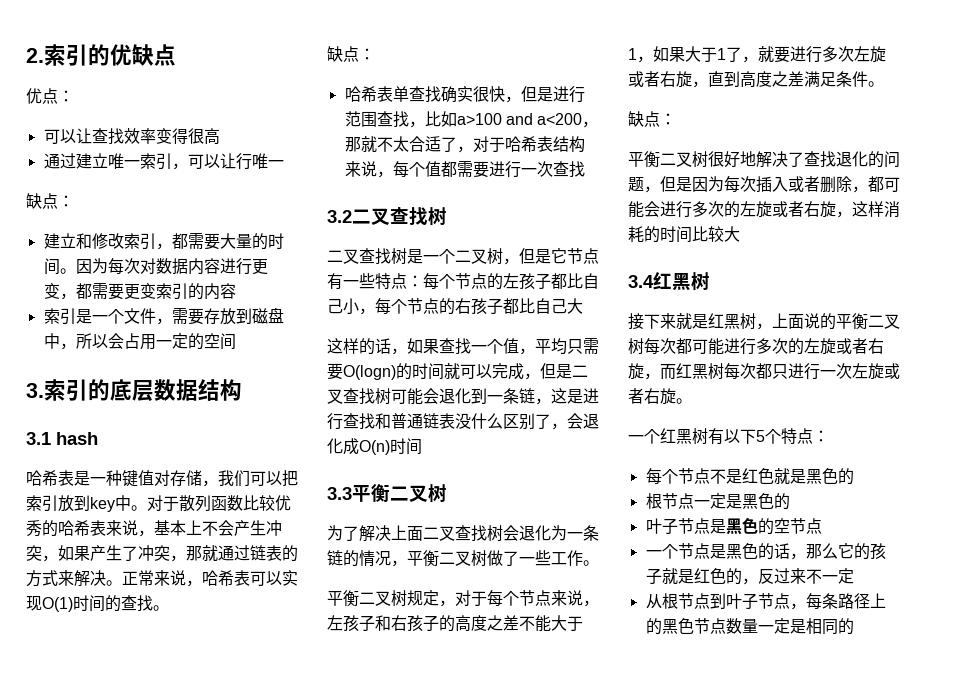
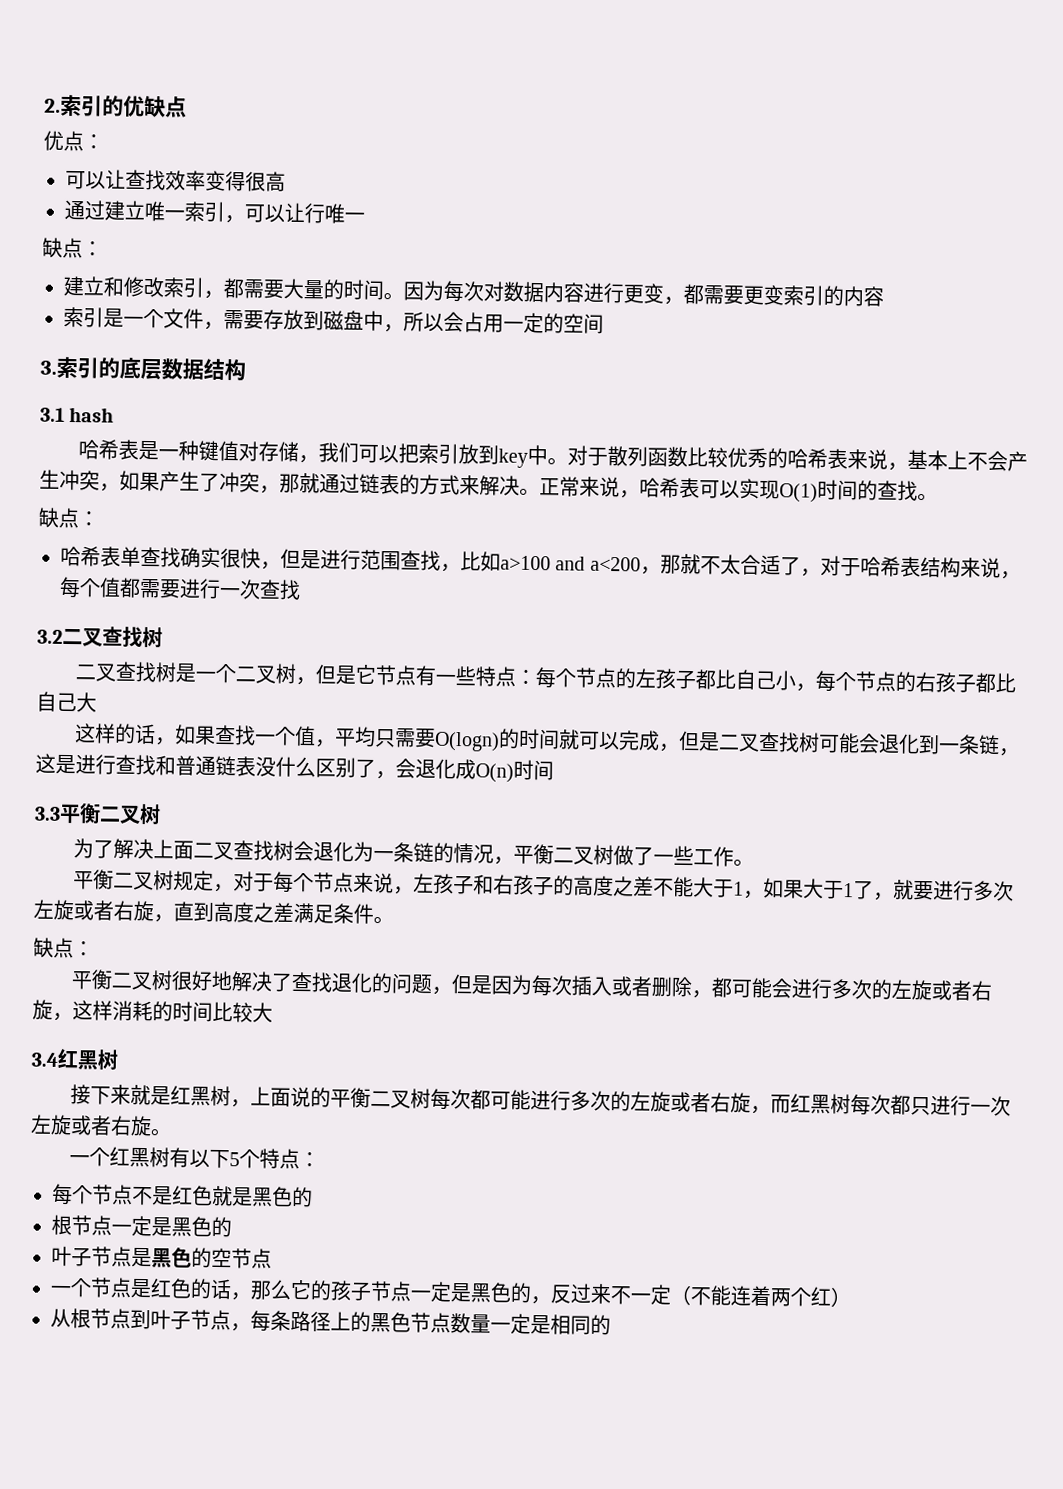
[725,544,742,559] 黑 -> [150,1278,172,1298] 红
[661,568,710,584] 就是红 -> [370,1280,492,1303] 节点一定是黑
(854, 576) none -> [670,1284,852,1308] （不能连着两个红）

